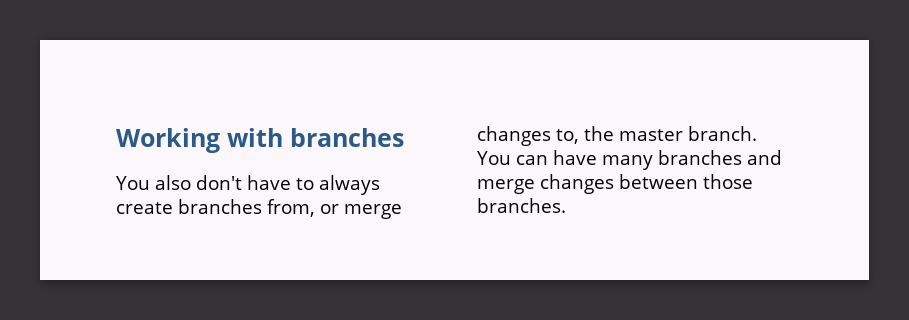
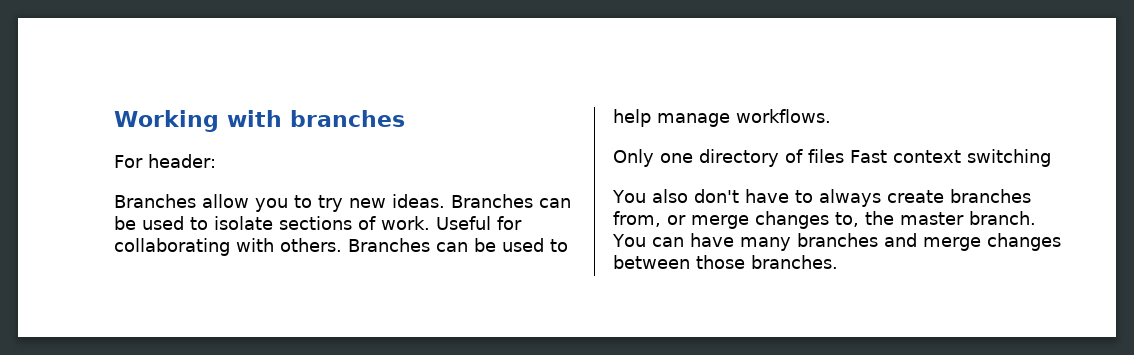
(404, 137) none -> [114,154,216,168] [114,194,571,212] [114,216,522,230] [114,238,568,256] [613,109,831,127] [613,149,1051,167] // For header: // Branches allow you to try new ideas. Branches can be used to isolate sections of work. Useful for collaborating with others. Branches can be used to help manage workflows. // Only one directory of files Fast context switching

